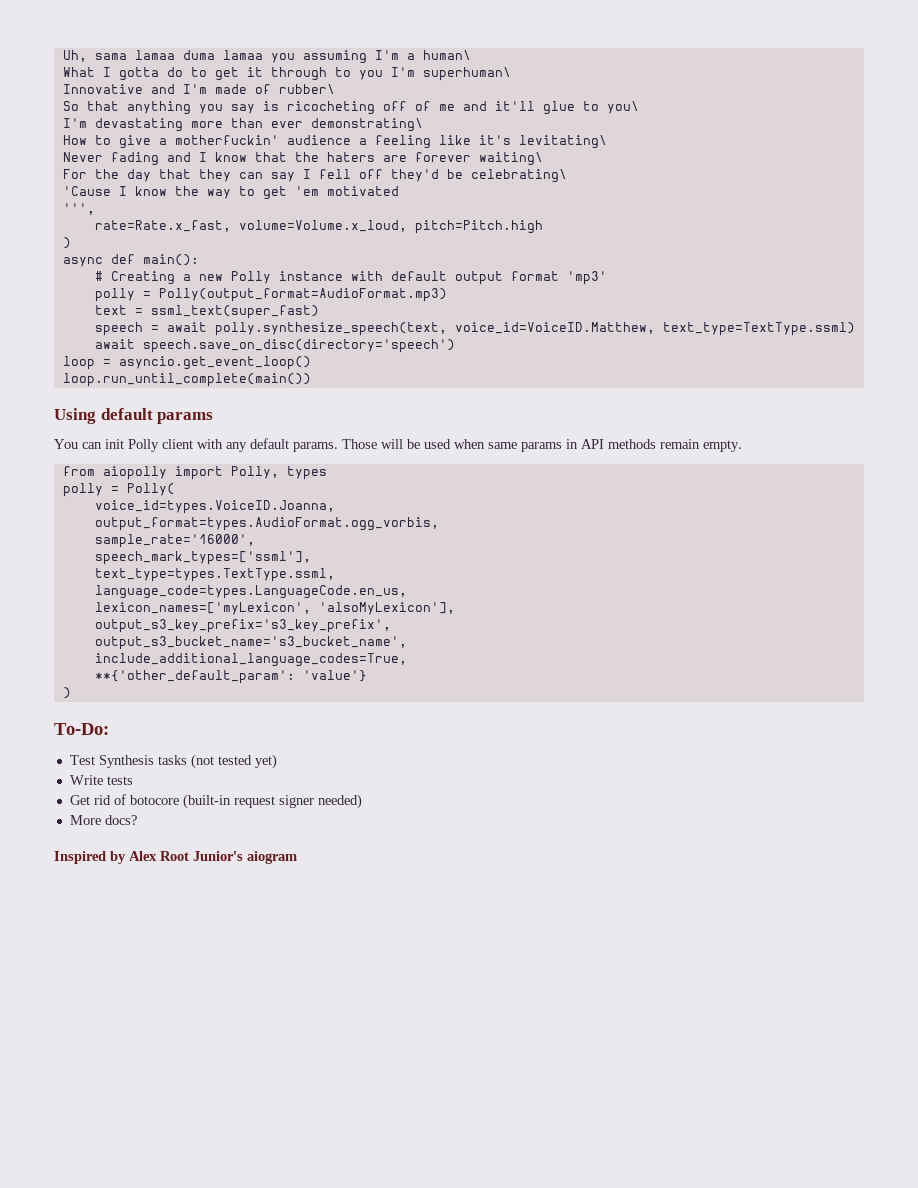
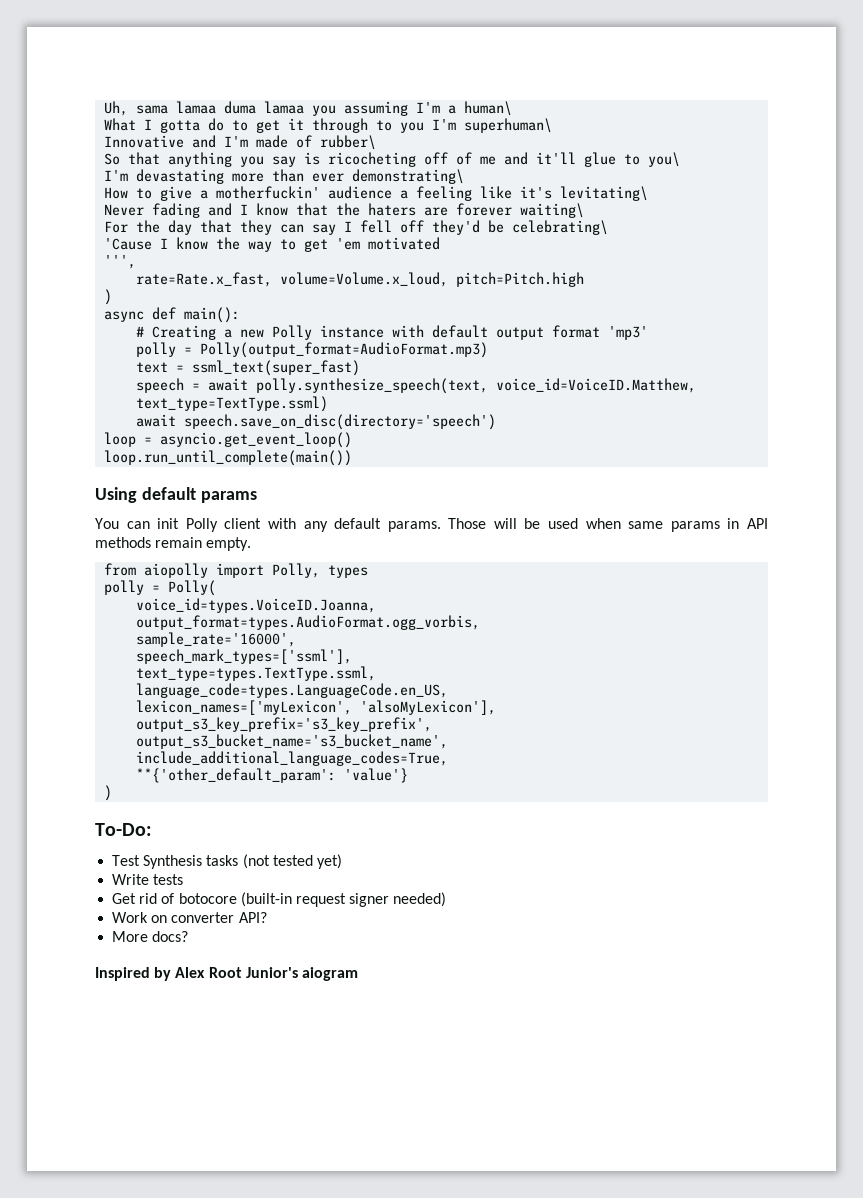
[94,585,407,599] language_code=types.LanguageCode.en_us, -> [136,683,449,698] language_code=types.LanguageCode.en_US,
(362, 801) none -> [112,912,267,923] // Work on converter API?

